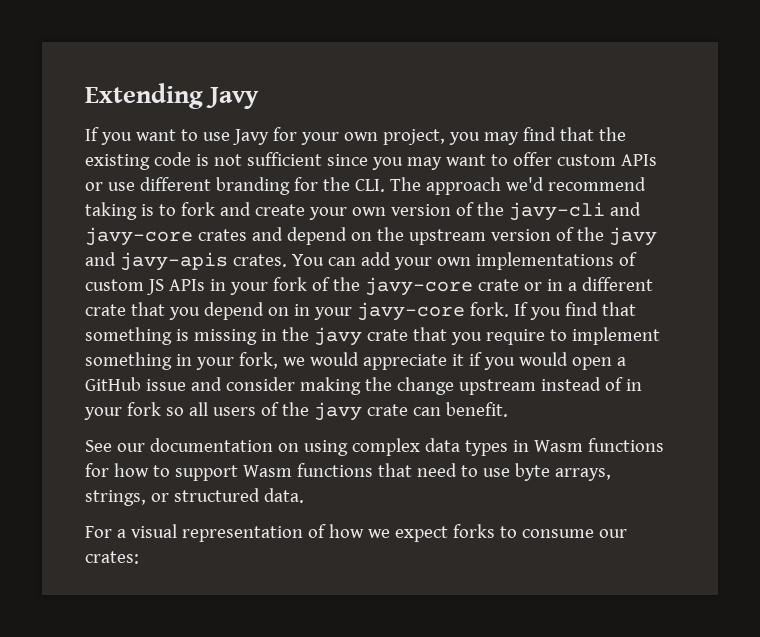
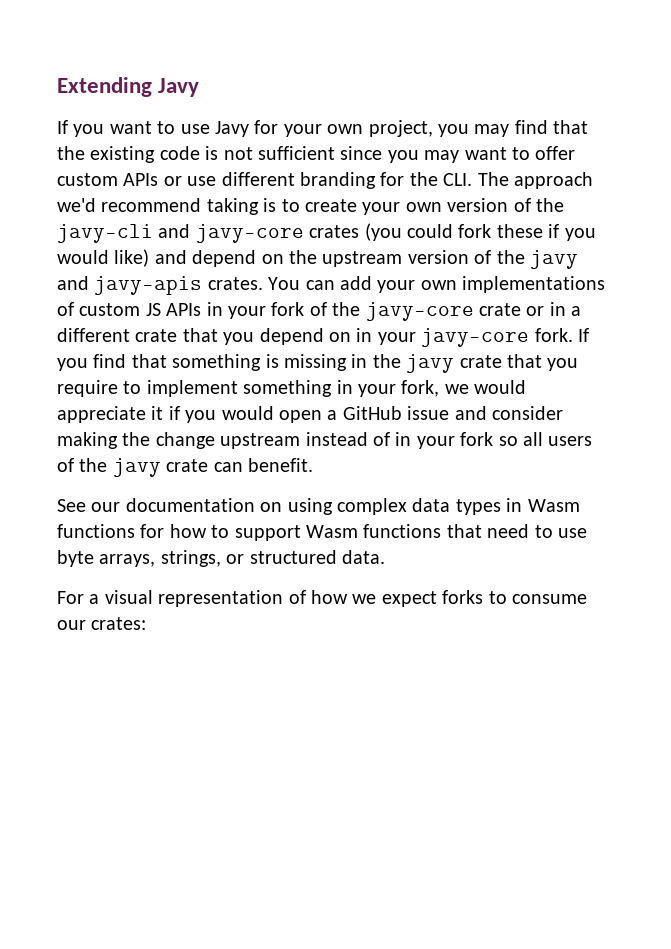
[180,202,251,216] fork and -> (300, 205) none
(247, 235) none -> [364,223,596,241] [57,249,150,267] (you could fork these if you would like)

